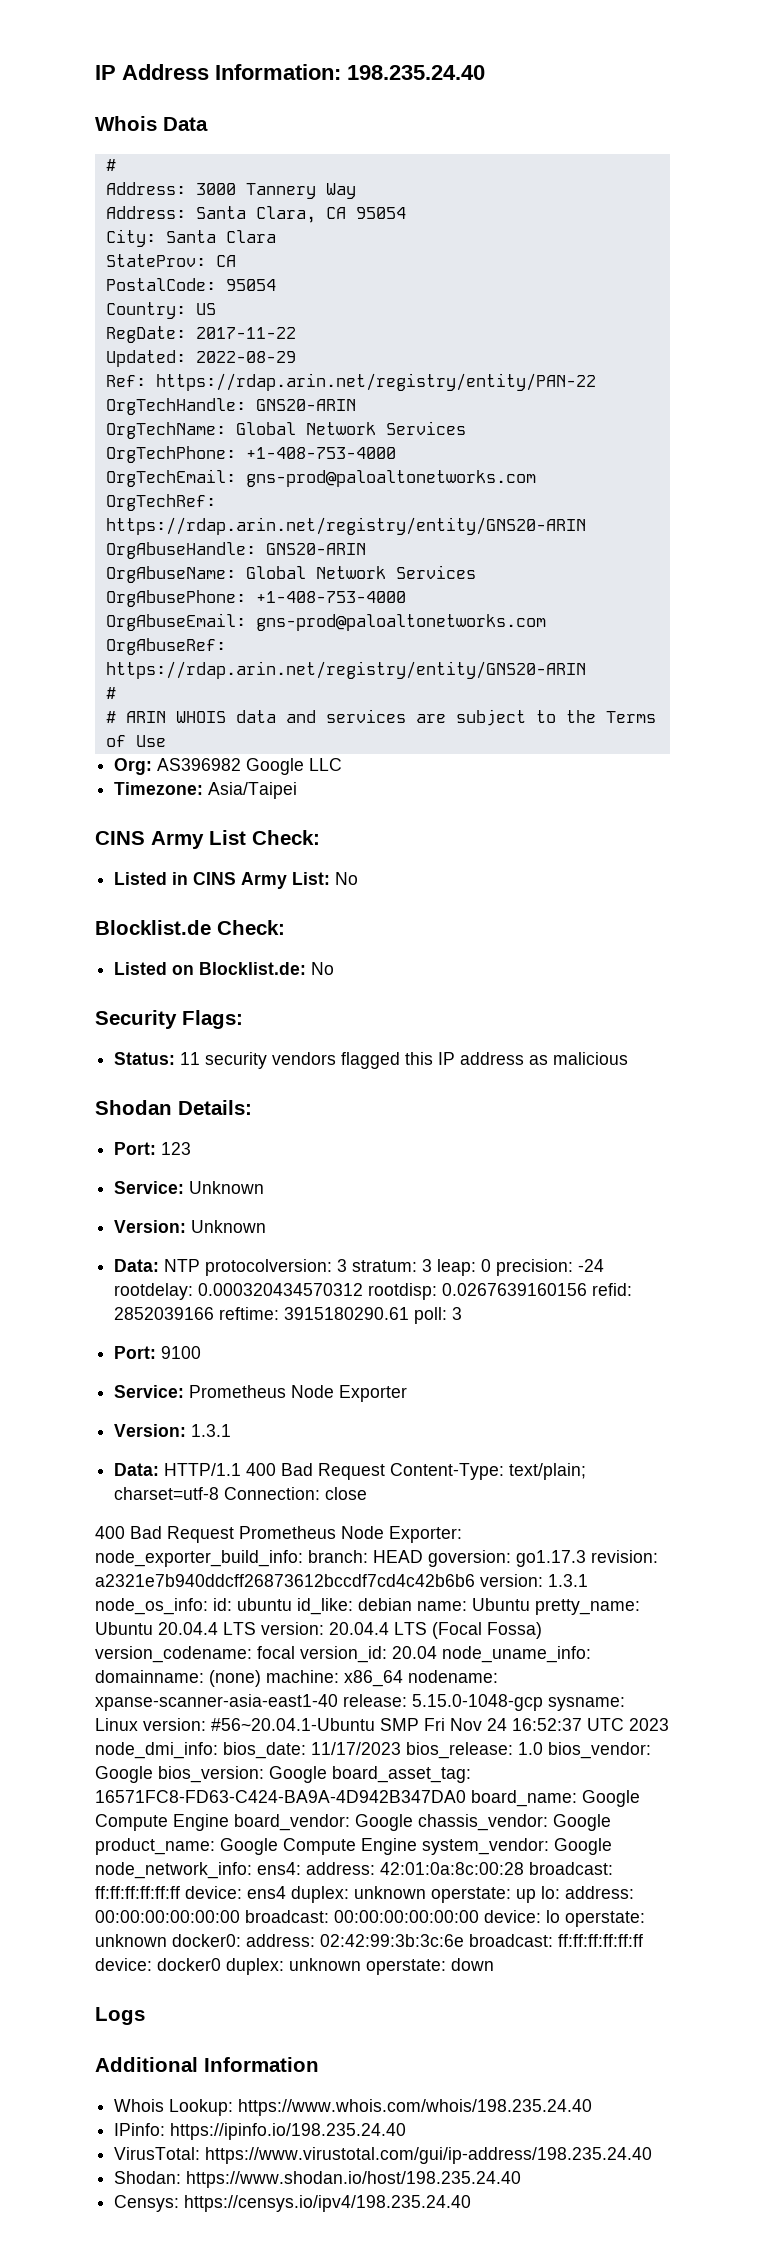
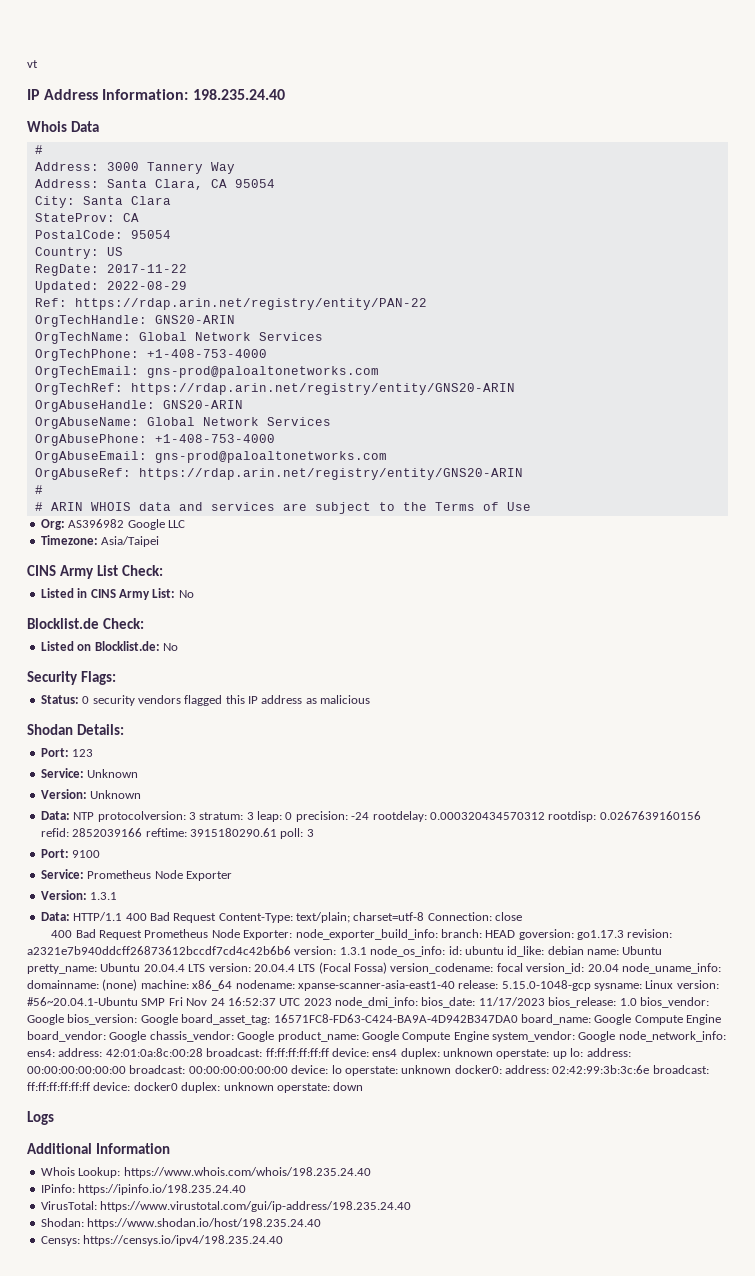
(95, 72) none -> [27,60,38,68] vt //
[180,1052,201,1065] 11 -> [82,696,90,704] 0

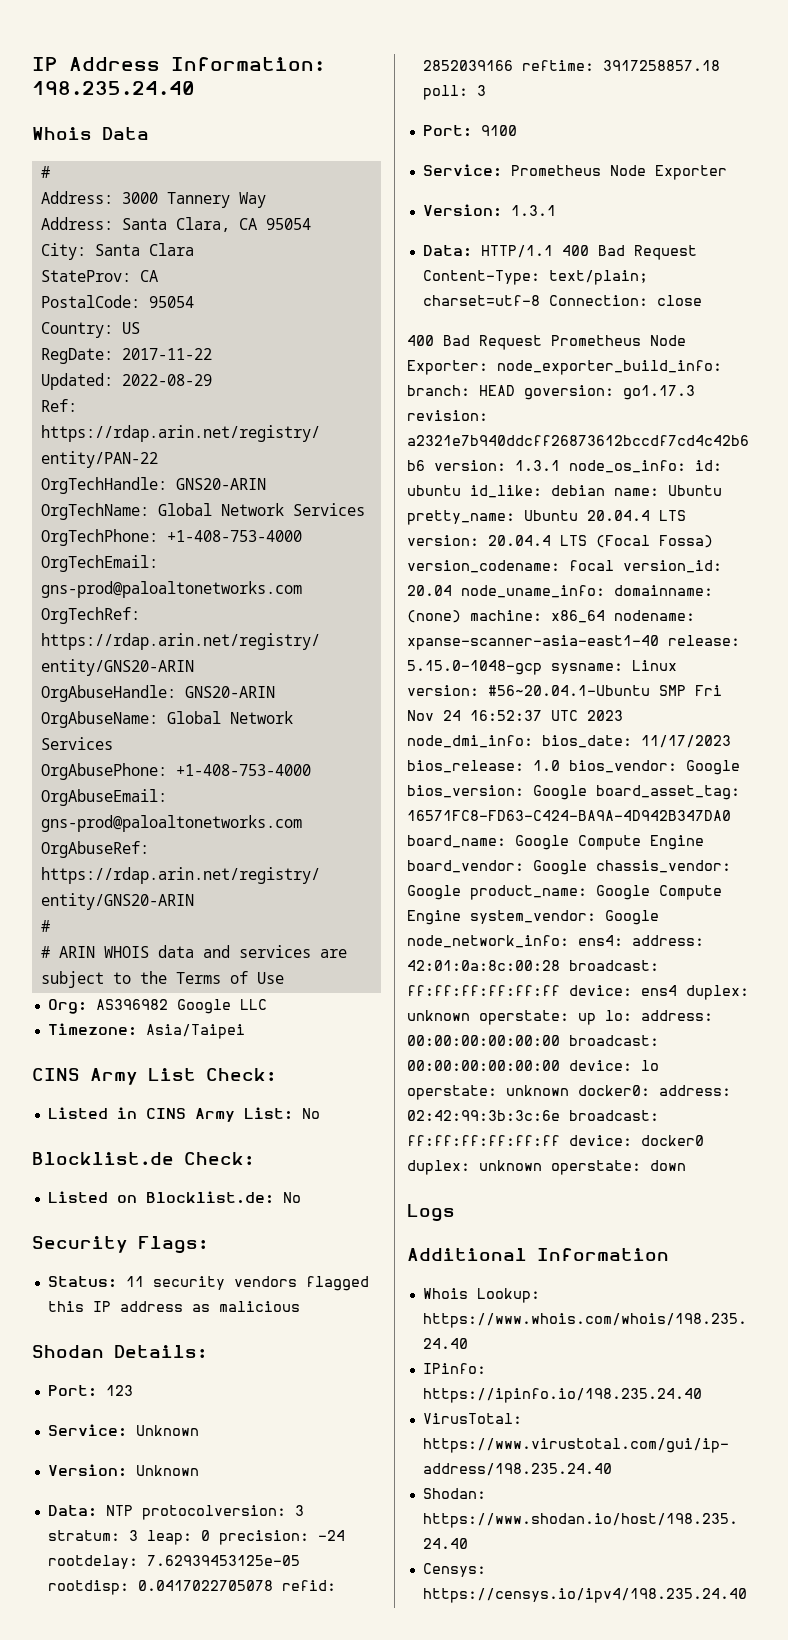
[27,60,38,68] vt // -> (32, 64) none
[82,696,90,704] 0 -> [125,1276,144,1287] 11
[429,811,701,822] 0.000320434570312 rootdisp: 0.0267639160156 -> [146,1555,300,1566] [47,1580,273,1595] 7.62939453125e-05 rootdisp: 0.0417022705078
[189,828,277,837] 3915180290.61 -> [602,60,720,71] 3917258857.18

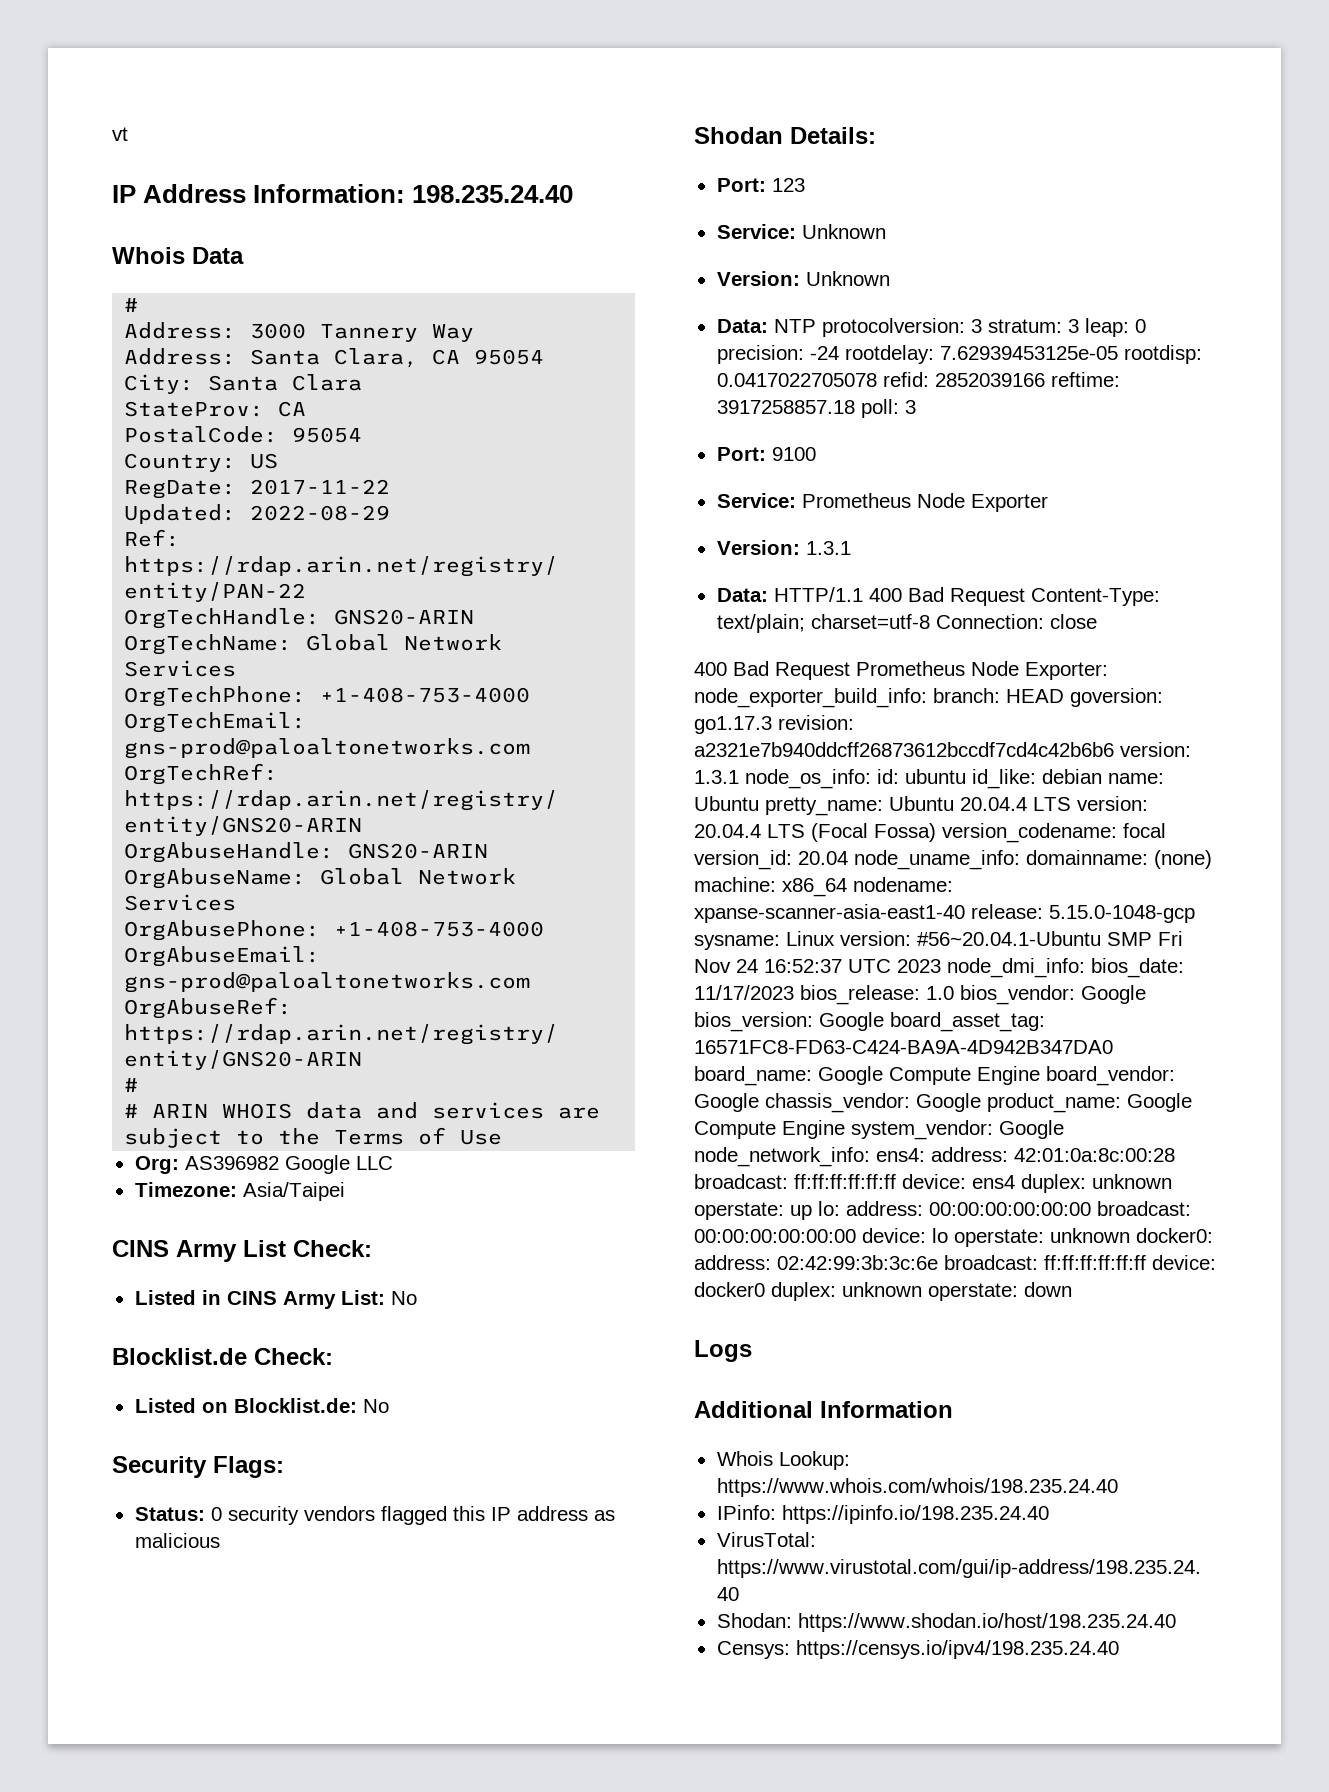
(32, 64) none -> [112,127,128,141] vt //
[125,1276,144,1287] 11 -> [210,1507,222,1521] 0

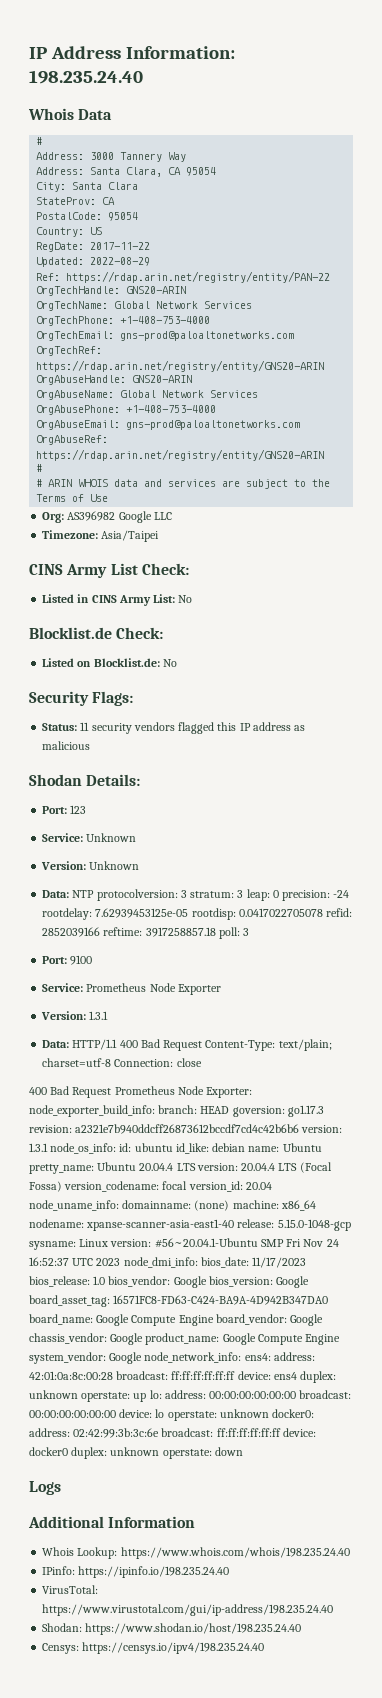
[112,127,128,141] vt // -> (29, 53) none
[210,1507,222,1521] 0 -> [80,722,90,731] 11

